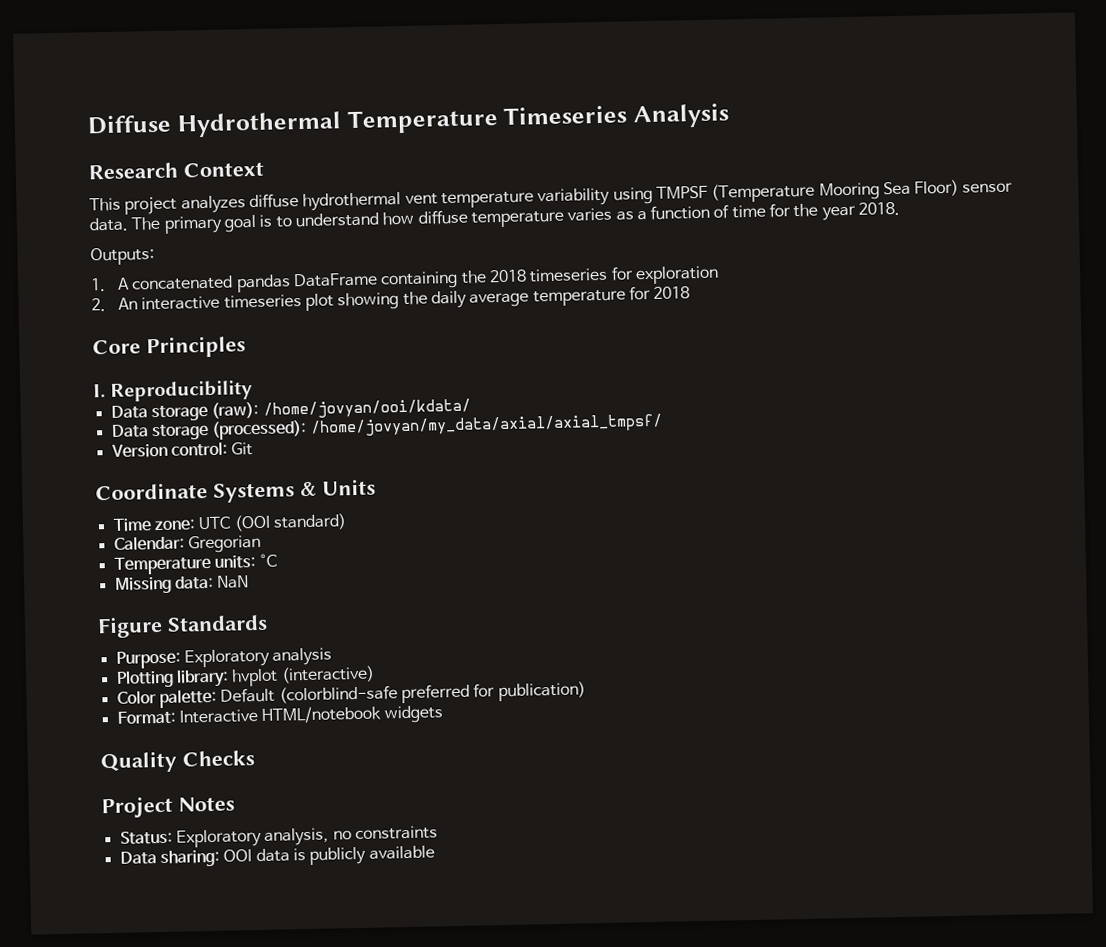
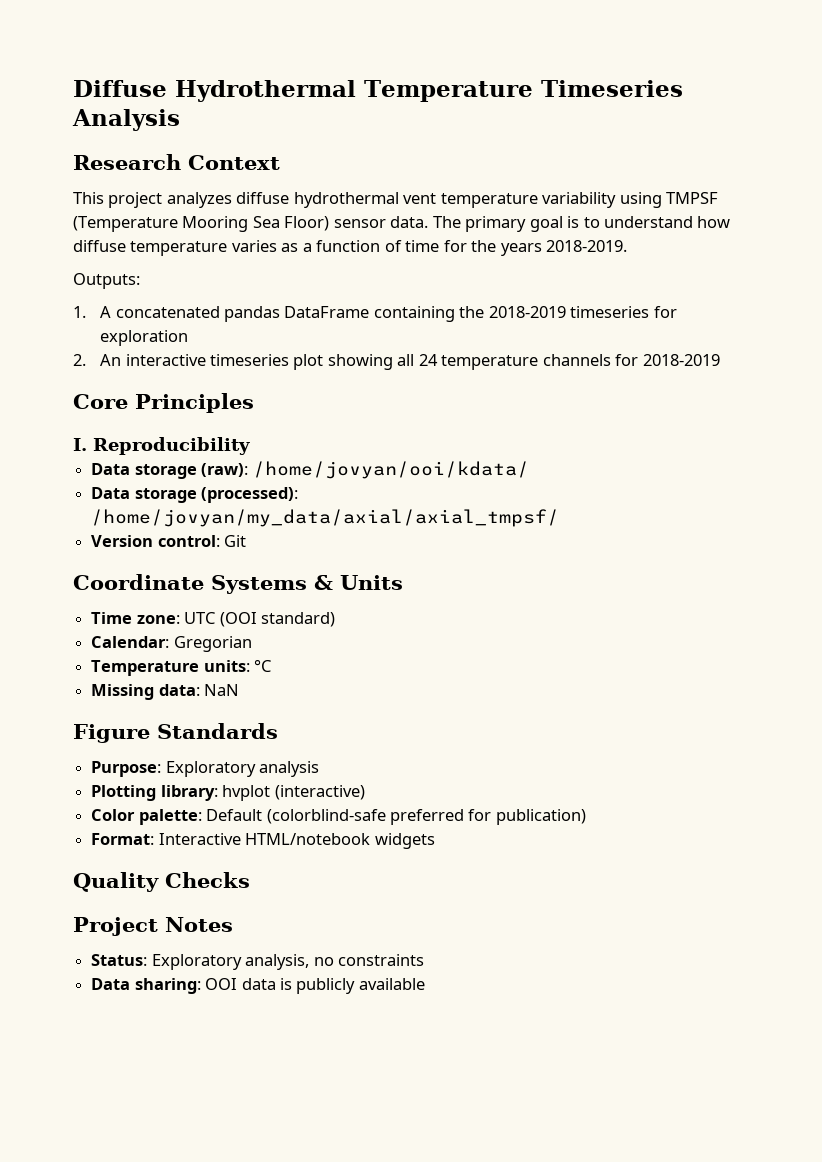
[821,201,901,221] year 2018. -> [500,240,628,256] years 2018-2019.
[488,269,527,283] 2018 -> [488,306,566,318] 2018-2019
[402,285,691,309] the daily average temperature for 2018 -> [397,354,720,370] all 24 temperature channels for 2018-2019

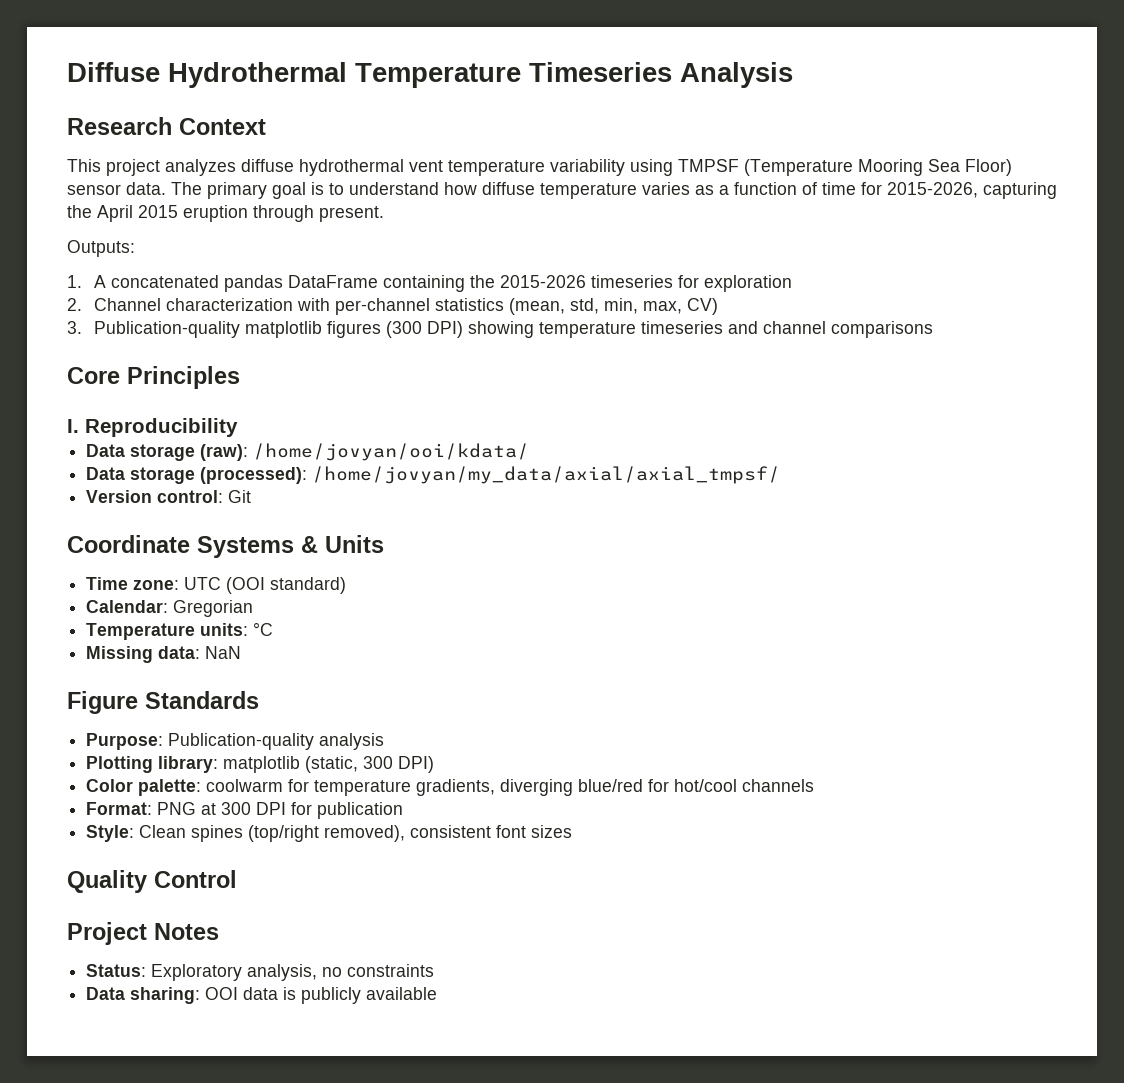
[471,240,628,256] the years 2018-2019. -> [887,182,1057,199] [67,205,384,222] 2015-2026, capturing the April 2015 eruption through present.
[488,306,566,318] 2018-2019 -> [500,275,587,288] 2015-2026
[100,354,720,370] An interactive timeseries plot showing all 24 temperature channels for 2018-2019 -> [94,298,719,315] [67,321,934,338] Channel characterization with per-channel statistics (mean, std, min, max, CV) // 3. Publication-quality matplotlib figures (300 DPI) showing temperature timeseries and channel comparisons
[165,761,256,777] Exploratory -> [168,733,315,750] Publication-quality
[222,785,365,801] [91,809,586,825] [91,833,435,849] hvplot (interactive) // Color palette: Default (colorblind-safe preferred for publication) // Format: Interactive HTML/notebook widgets -> [223,756,435,773] [86,779,815,796] [86,802,404,819] [86,825,573,842] matplotlib (static, 300 DPI) // Color palette: coolwarm for temperature gradients, diverging blue/red for hot/cool channels // Format: PNG at 300 DPI for publication // Style: Clean spines (top/right removed), consistent font sizes
[165,872,250,888] Checks -> [154,870,237,888] Control

